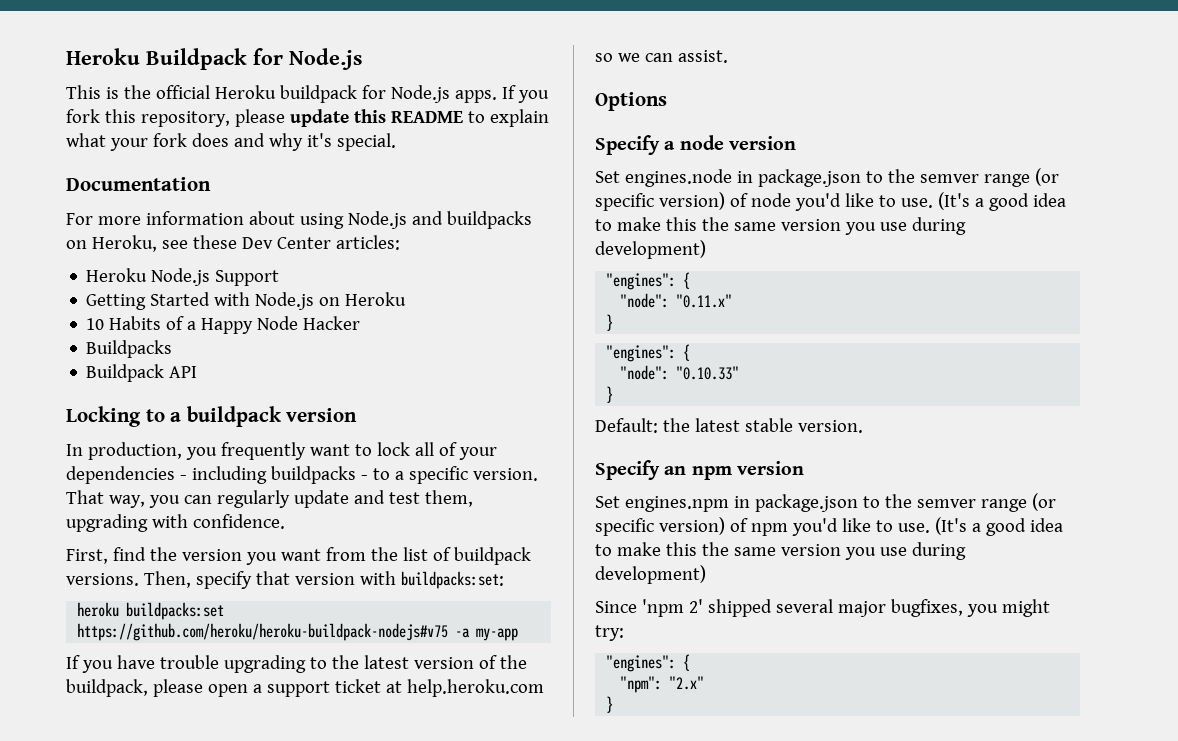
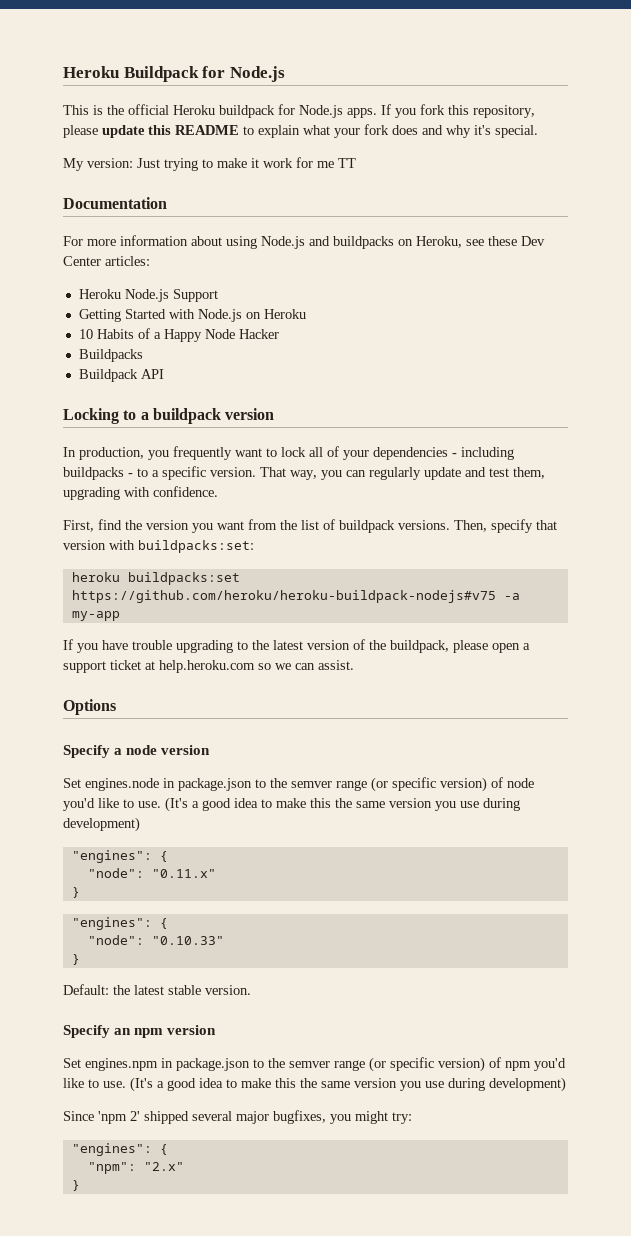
(396, 142) none -> [63,157,356,171] // My version: Just trying to make it work for me TT

